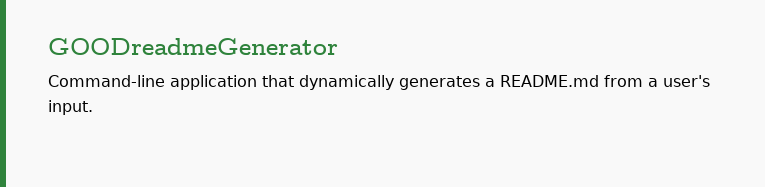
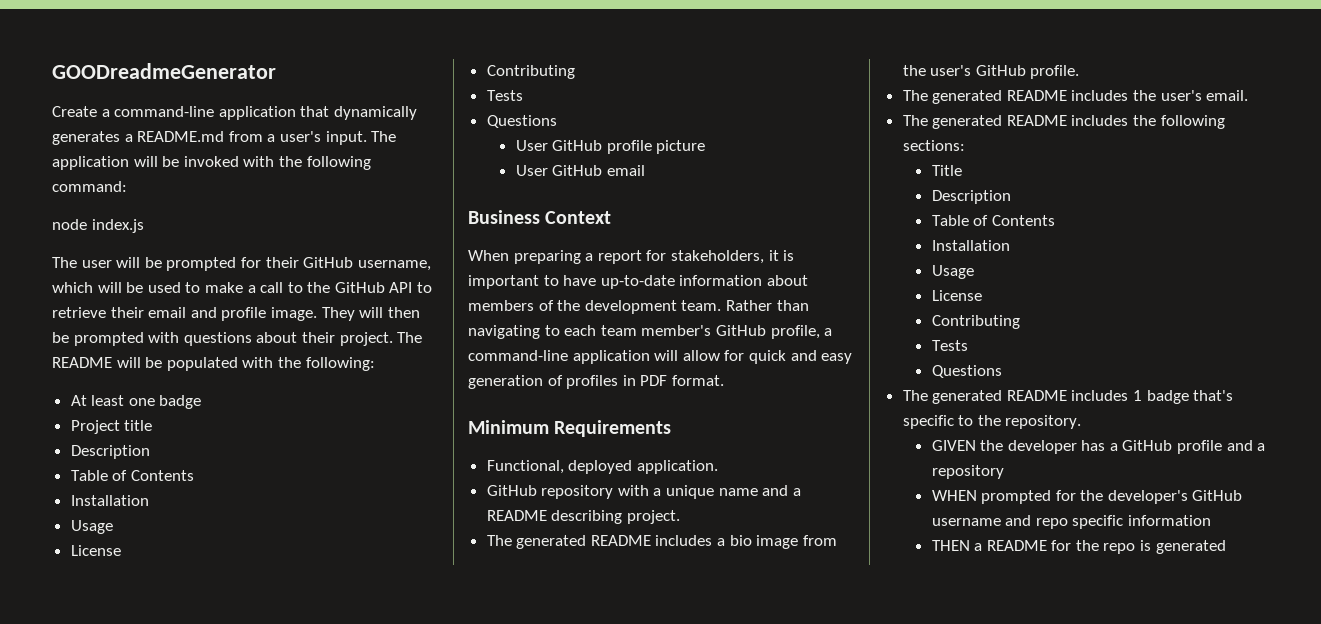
[48,75,165,87] Command-line -> [52,106,215,117] Create a command-line
(93, 107) none -> [371,131,397,142] [52,156,371,170] [52,181,127,192] [52,219,144,233] [52,257,431,271] [52,282,433,293] [52,307,420,321] [52,332,423,346] [52,357,375,371] [70,395,202,409] [70,420,153,434] [70,445,150,459] [70,470,194,481] [70,495,149,506] [70,520,113,534] [70,545,121,556] [486,65,575,79] [486,90,523,101] [486,115,557,128] [515,140,706,154] [515,165,645,176] [468,210,612,224] [468,250,795,264] [468,275,808,289] [468,300,809,314] [468,325,833,339] [468,350,853,364] [468,375,724,389] [468,420,672,437] [486,460,718,474] [486,485,801,499] [486,510,680,524] [486,535,837,549] [902,65,1080,79] [902,90,1249,104] [902,115,1225,129] [902,140,965,151] [931,165,962,176] [931,190,1011,204] [931,215,1055,226] [931,240,1010,251] [931,265,974,279] [931,290,982,301] [931,315,1020,329] [931,340,968,351] [931,365,1002,378] [902,390,1234,404] [902,415,1082,429] [931,440,1266,454] [931,465,1004,479] [931,490,1243,504] [931,515,1211,529] [931,540,1226,554] The application will be invoked with the following command: // node index.js // The user will be prompted for their GitHub username, which will be used to make a call to the GitHub API to retrieve their email and profile image. They will then be prompted with questions about their project. The README will be populated with the following: // At least one badge // Project title // Description // Table of Contents // Installation // Usage // License // Contributing // Tests // Questions // User GitHub profile picture // User GitHub email // Business Context // When preparing a report for stakeholders, it is important to have up-to-date information about members of the development team. Rather than navigating to each team member's GitHub profile, a command-line application will allow for quick and easy generation of profiles in PDF format. // Minimum Requirements // Functional, deployed application. // GitHub repository with a unique name and a README describing project. // The generated README includes a bio image from the user's GitHub profile. // The generated README includes the user's email. // The generated README includes the following sections: // Title // Description // Table of Contents // Installation // Usage // License // Contributing // Tests // Questions // The generated README includes 1 badge that's specific to the repository. // GIVEN the developer has a GitHub profile and a repository // WHEN prompted for the developer's GitHub username and repo specific information // THEN a README for the repo is generated

